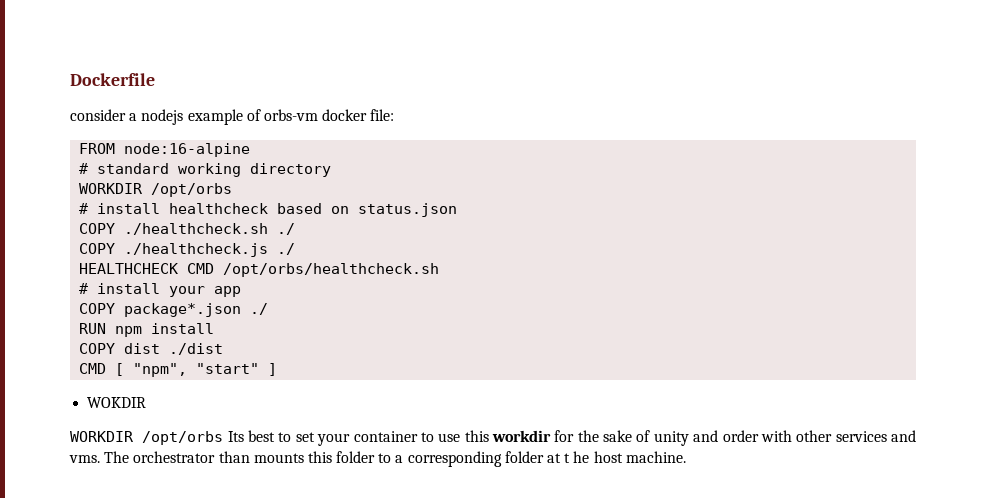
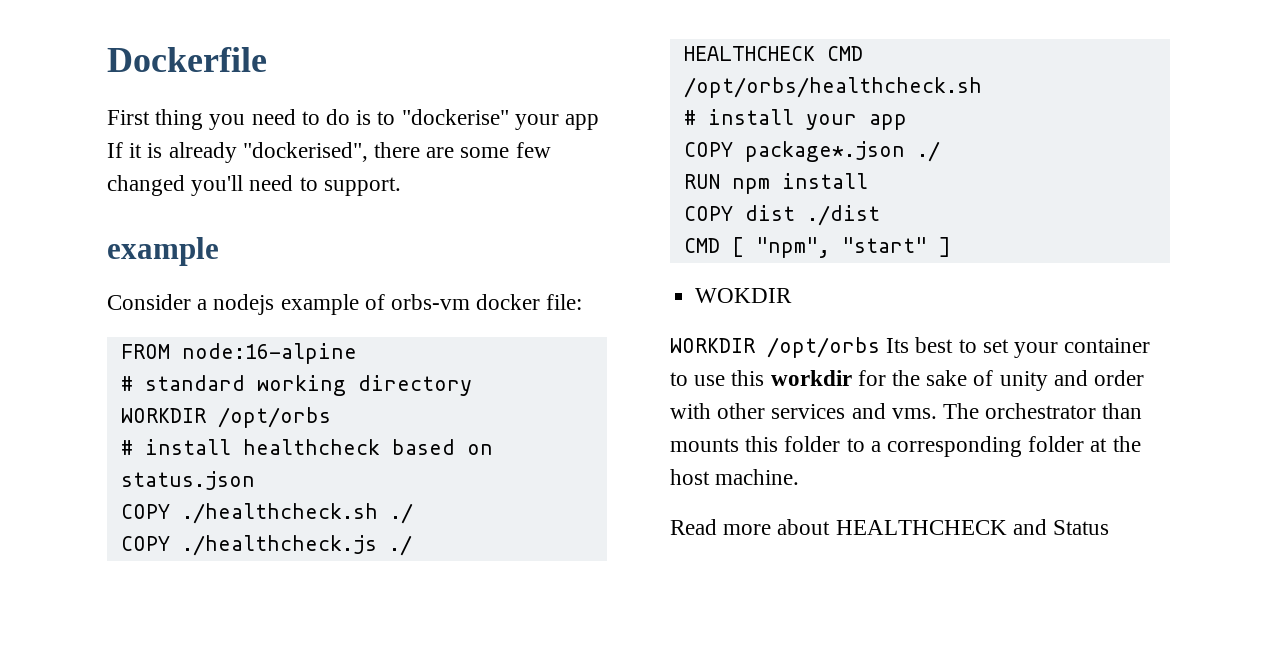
[70,109,126,121] consider -> [107,109,600,130] [107,142,551,163] [107,175,401,196] [107,237,219,266] [107,294,191,310] First thing you need to do is to "dockerise" your app If it is already "dockerised", there are some few changed you'll need to support. // example // Consider
[564,451,590,463] t he -> [1112,436,1141,452] the
(686, 457) none -> [670,519,1110,535] // Read more about HEALTHCHECK and Status

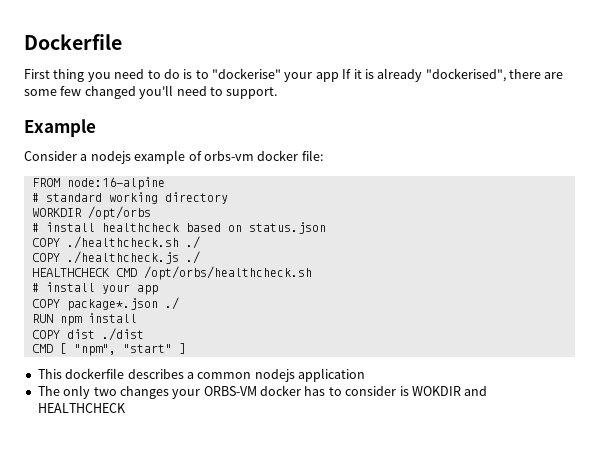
[107,237,219,266] example -> [24,119,96,137] Example
[695,288,793,303] [670,337,1151,358] [670,370,1145,391] [670,403,1143,419] [670,436,1141,457] [670,469,800,485] [670,519,1110,535] WOKDIR // WORKDIR /opt/orbs Its best to set your container to use this workdir for the sake of unity and order with other services and vms. The orchestrator than mounts this folder to a corresponding folder at the host machine. // Read more about HEALTHCHECK and Status -> [37,368,365,382] [37,385,488,399] [37,403,126,413] This dockerfile describes a common nodejs application // The only two changes your ORBS-VM docker has to consider is WOKDIR and HEALTHCHECK

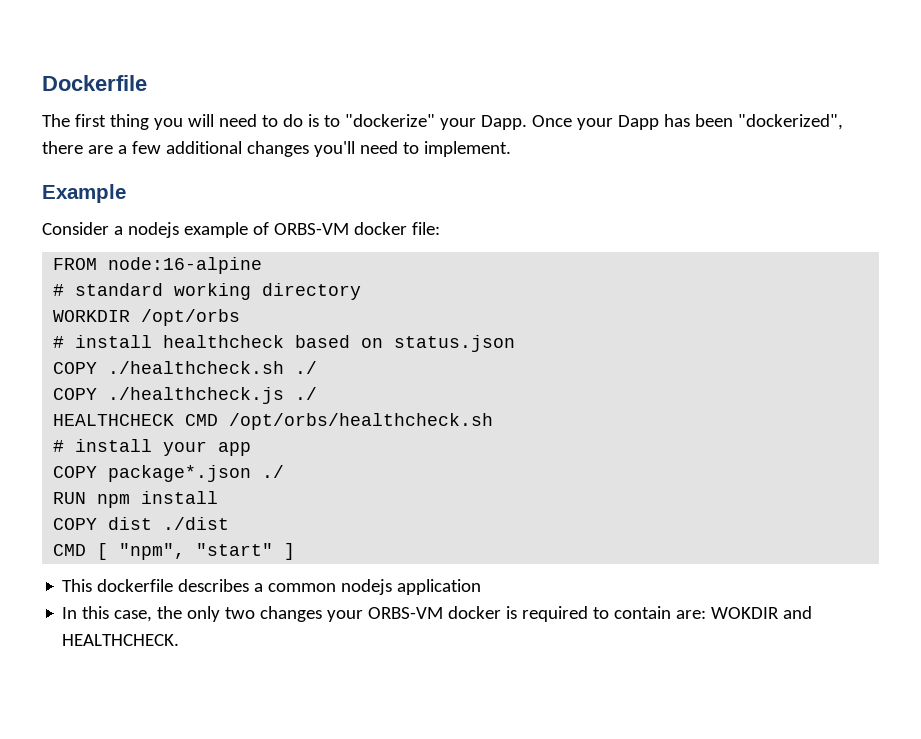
[24,69,50,79] First -> [42,114,106,127] The first
(111, 77) none -> [187,114,214,127] will
[212,68,564,82] [24,86,136,99] "dockerise" your app If it is already "dockerised", there are some few changed -> [344,114,843,130] [42,141,309,157] "dockerize" your Dapp. Once your Dapp has been "dockerized", there are a few additional changes
[226,87,278,99] support. -> [423,141,511,157] implement.
[203,151,254,161] orbs-vm -> [273,223,349,235] ORBS-VM
[37,386,60,396] The -> [62,606,183,622] In this case, the
[304,386,409,396] has to consider is -> [506,606,707,622] is required to contain are:
[37,403,126,413] HEALTHCHECK -> [62,634,180,646] HEALTHCHECK.

